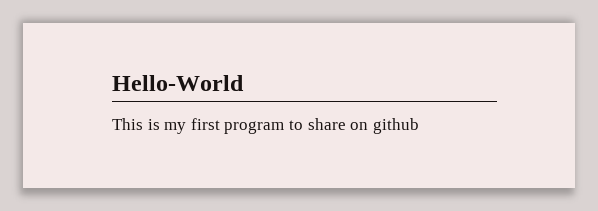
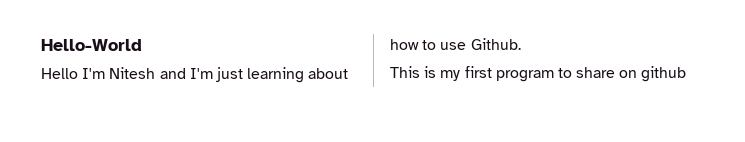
(244, 83) none -> [41,67,349,83] [390,38,521,50] // Hello I'm Nitesh and I'm just learning about how to use Github.

